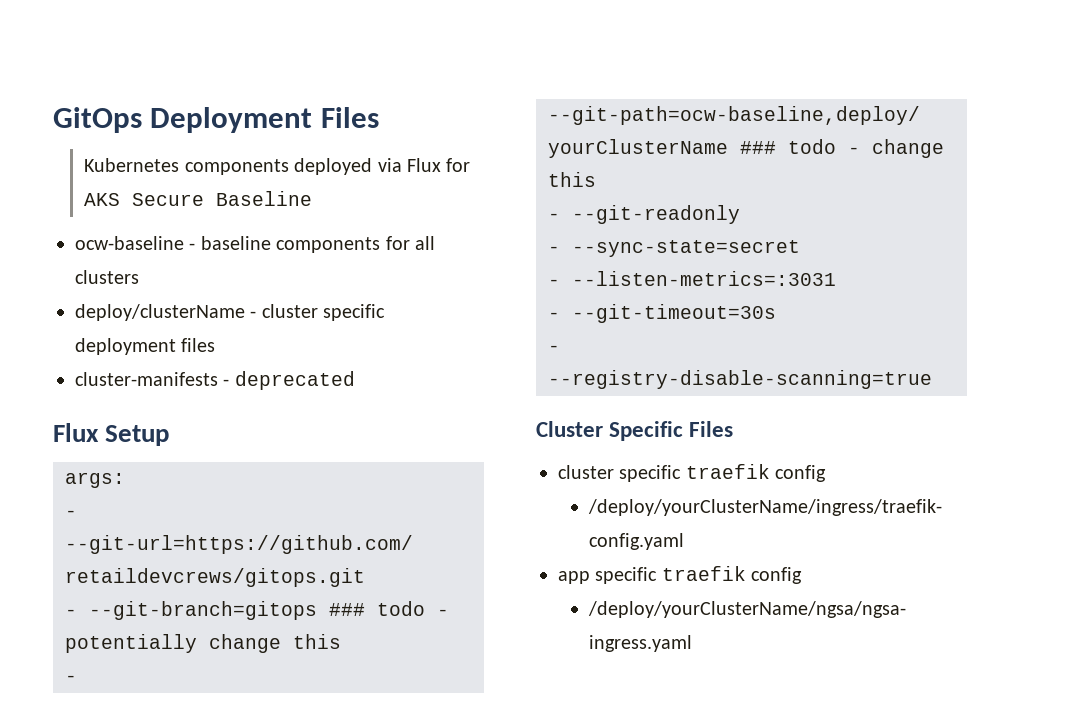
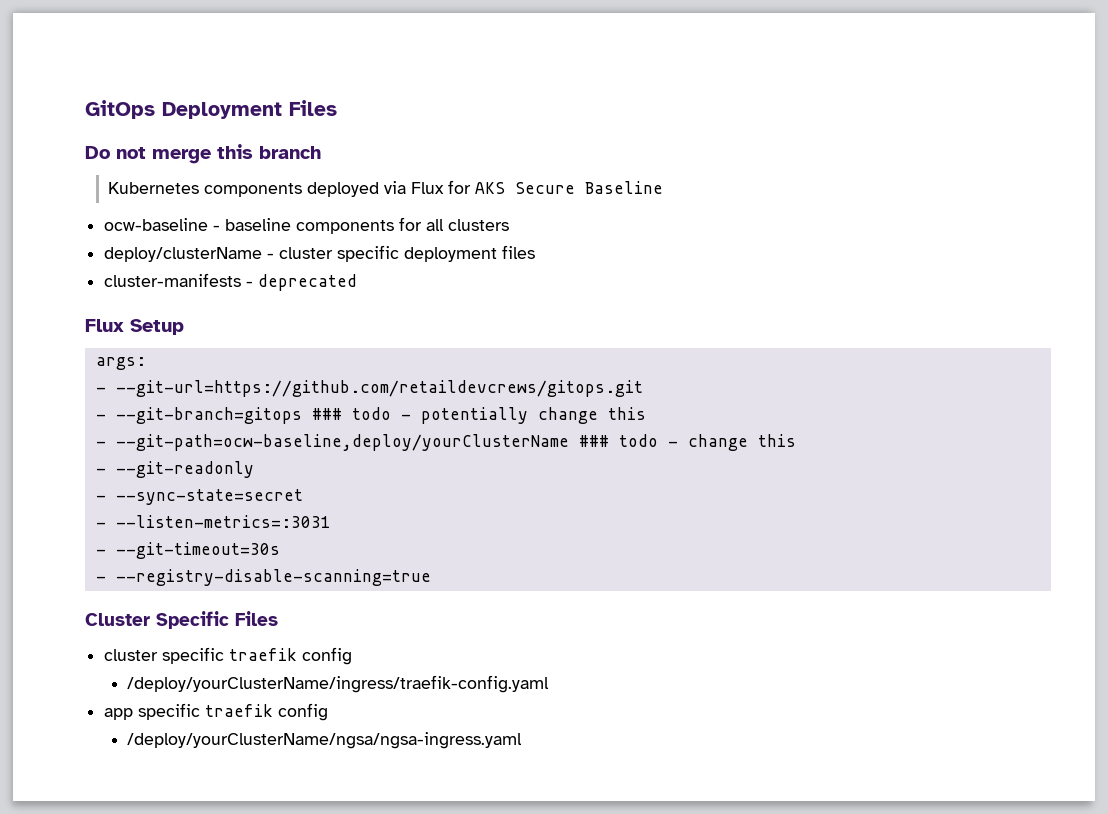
(379, 117) none -> [85,144,321,164] // Do not merge this branch

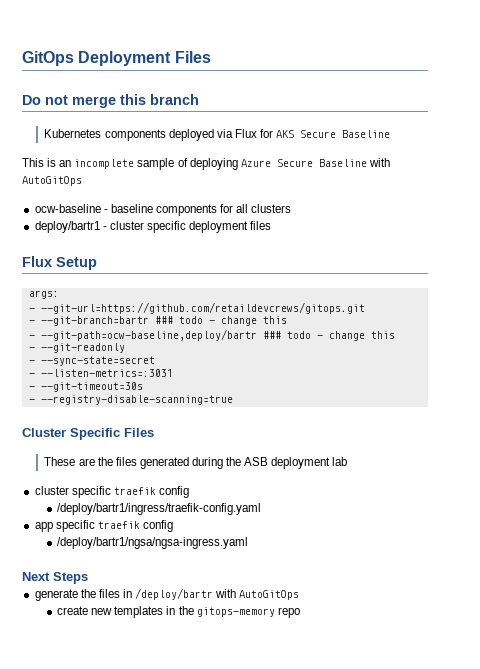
(664, 187) none -> [22,158,390,170] [22,176,82,186] // This is an incomplete sample of deploying Azure Secure Baseline with AutoGitOps
[104,247,263,262] deploy/clusterName -> [34,221,100,233] deploy/bartr1
[104,273,358,291] // cluster-manifests - deprecated -> (272, 225) none
[115,407,646,424] [95,434,569,451] --git-branch=gitops ### todo - potentially change this // - --git-path=ocw-baseline,deploy/yourClusterName -> [40,316,287,326] [28,329,257,341] --git-branch=bartr ### todo - change this // - --git-path=ocw-baseline,deploy/bartr
(278, 618) none -> [44,457,348,469] // These are the files generated during the ASB deployment lab
[127,675,550,693] /deploy/yourClusterName/ingress/traefik-config.yaml -> [57,503,262,515] /deploy/bartr1/ingress/traefik-config.yaml
[127,732,523,749] /deploy/yourClusterName/ngsa/ngsa-ingress.yaml -> [57,537,249,549] [22,572,88,584] [34,588,300,601] [57,606,300,618] /deploy/bartr1/ngsa/ngsa-ingress.yaml // Next Steps // generate the files in /deploy/bartr with AutoGitOps // create new templates in the gitops-memory repo

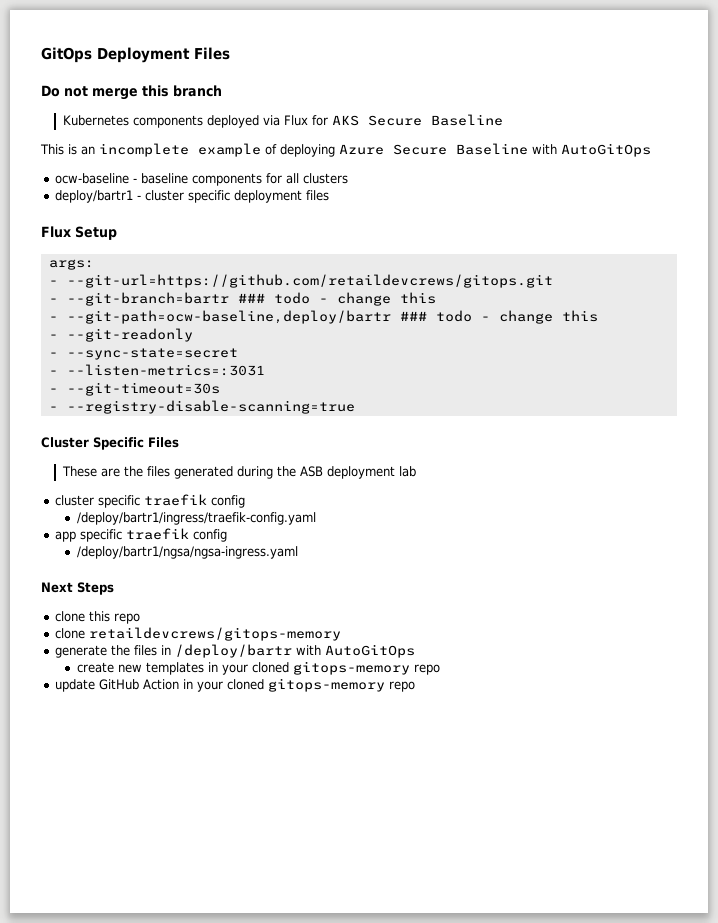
[137,158,175,170] sample -> [198,143,261,157] example
(88, 578) none -> [54,611,140,624] [54,627,341,641] // clone this repo // clone retaildevcrews/gitops-memory
[178,606,300,618] the gitops-memory repo -> [221,661,440,675] [54,678,415,692] your cloned gitops-memory repo // update GitHub Action in your cloned gitops-memory repo

